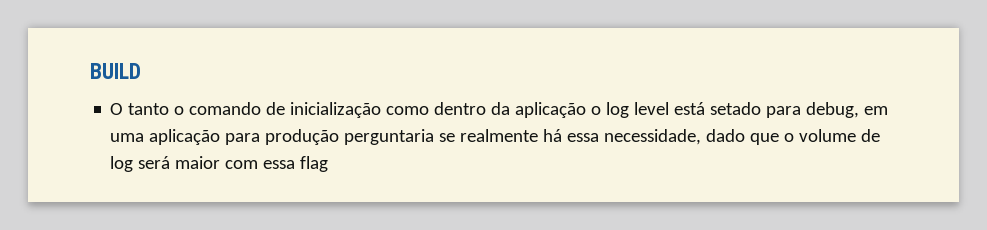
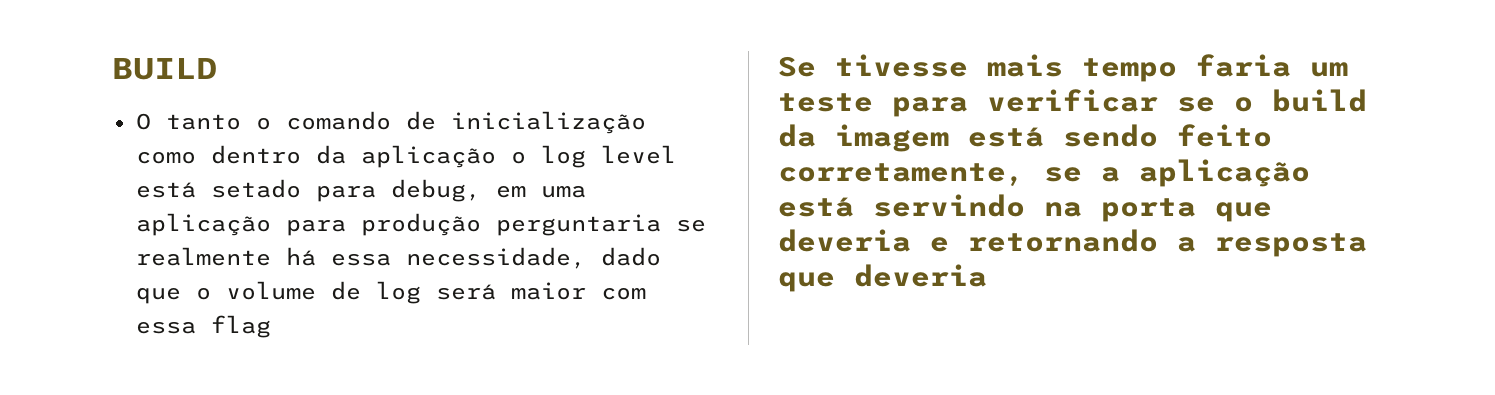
(329, 164) none -> [778,54,1348,82] [778,89,1367,117] [778,124,1272,152] [778,159,1310,187] [778,194,1272,222] [778,229,1367,257] [778,264,987,292] // Se tivesse mais tempo faria um teste para verificar se o build da imagem está sendo feito corretamente, se a aplicação está servindo na porta que deveria e retornando a resposta que deveria

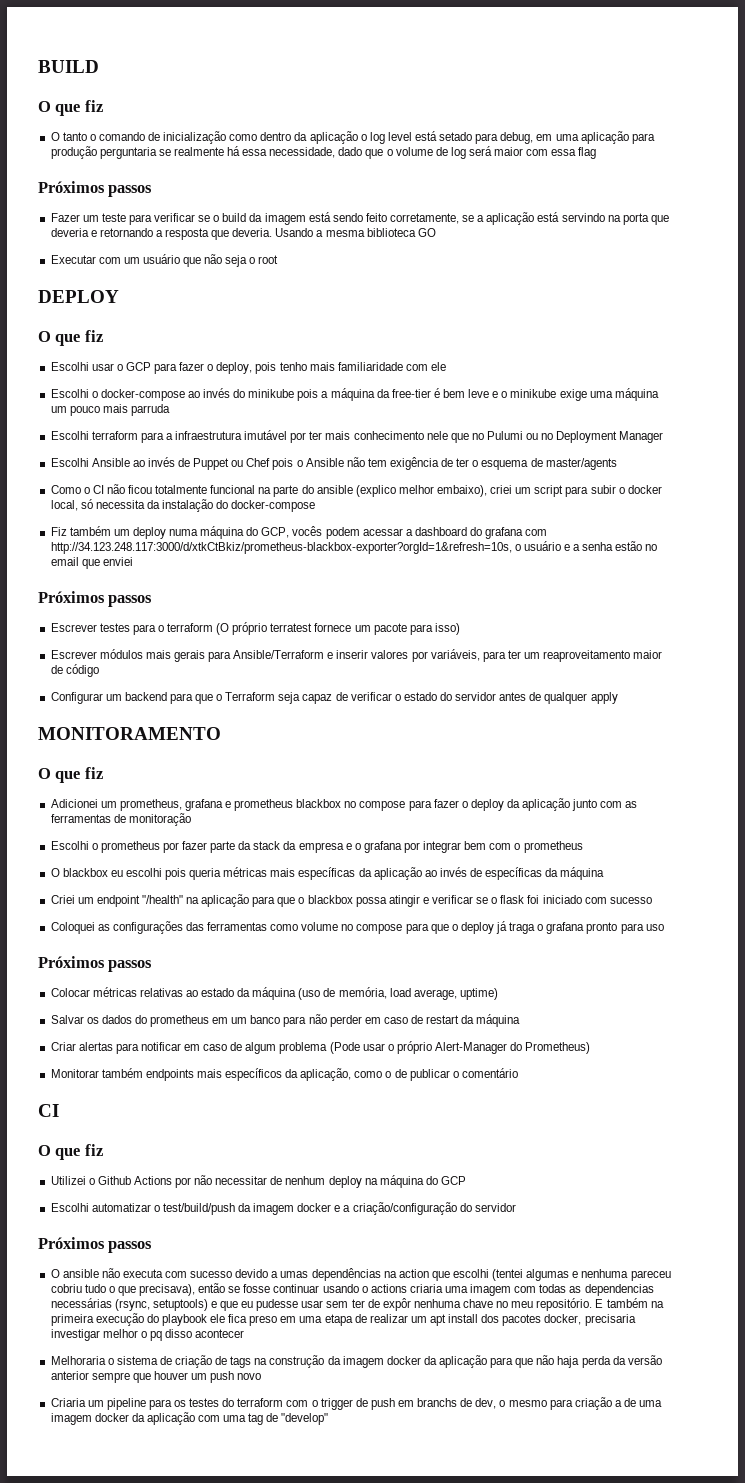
(217, 69) none -> [38,100,103,116] // O que fiz
[778,54,1291,82] Se tivesse mais tempo faria -> [38,181,153,197] [50,213,80,222] Próximos passos // Fazer
[854,264,987,287] deveria -> [232,228,436,237] [50,254,279,267] [38,290,119,303] [38,330,103,346] [50,362,447,374] [50,388,659,401] [50,404,170,416] [50,430,664,443] [50,457,617,470] [50,484,662,497] [50,499,316,512] [50,526,548,539] [50,541,658,554] [50,557,133,569] [38,591,153,607] [50,622,460,635] [50,649,663,662] [50,664,99,677] [50,692,618,704] [38,727,221,740] [38,767,103,783] [50,798,638,811] [50,813,191,826] [50,841,583,853] [50,867,605,880] [50,894,652,907] [50,921,664,934] [38,956,153,972] [50,987,498,1000] [50,1014,521,1027] [50,1041,591,1054] [50,1068,518,1081] [38,1104,59,1117] [38,1144,103,1160] [50,1175,467,1188] [50,1202,516,1215] [38,1237,153,1253] [50,1268,671,1281] [50,1283,654,1296] [50,1298,664,1311] [50,1313,636,1326] [50,1329,245,1341] [50,1355,662,1368] [50,1371,262,1383] [50,1397,663,1410] [50,1412,329,1425] deveria. Usando a mesma biblioteca GO // Executar com um usuário que não seja o root // DEPLOY // O que fiz // Escolhi usar o GCP para fazer o deploy, pois tenho mais familiaridade com ele // Escolhi o docker-compose ao invés do minikube pois a máquina da free-tier é bem leve e o minikube exige uma máquina um pouco mais parruda // Escolhi terraform para a infraestrutura imutável por ter mais conhecimento nele que no Pulumi ou no Deployment Manager // Escolhi Ansible ao invés de Puppet ou Chef pois o Ansible não tem exigência de ter o esquema de master/agents // Como o CI não ficou totalmente funcional na parte do ansible (explico melhor embaixo), criei um script para subir o docker local, só necessita da instalação do docker-compose // Fiz também um deploy numa máquina do GCP, vocês podem acessar a dashboard do grafana com http://34.123.248.117:3000/d/xtkCtBkiz/prometheus-blackbox-exporter?orgId=1&refresh=10s, o usuário e a senha estão no email que enviei // Próximos passos // Escrever testes para o terraform (O próprio terratest fornece um pacote para isso) // Escrever módulos mais gerais para Ansible/Terraform e inserir valores por variáveis, para ter um reaproveitamento maior de código // Configurar um backend para que o Terraform seja capaz de verificar o estado do servidor antes de qualquer apply // MONITORAMENTO // O que fiz // Adicionei um prometheus, grafana e prometheus blackbox no compose para fazer o deploy da aplicação junto com as ferramentas de monitoração // Escolhi o prometheus por fazer parte da stack da empresa e o grafana por integrar bem com o prometheus // O blackbox eu escolhi pois queria métricas mais específicas da aplicação ao invés de específicas da máquina // Criei um endpoint "/health" na aplicação para que o blackbox possa atingir e verificar se o flask foi iniciado com sucesso // Coloquei as configurações das ferramentas como volume no compose para que o deploy já traga o grafana pronto para uso // Próximos passos // Colocar métricas relativas ao estado da máquina (uso de memória, load average, uptime) // Salvar os dados do prometheus em um banco para não perder em caso de restart da máquina // Criar alertas para notificar em caso de algum problema (Pode usar o próprio Alert-Manager do Prometheus) // Monitorar também endpoints mais específicos da aplicação, como o de publicar o comentário // CI // O que fiz // Utilizei o Github Actions por não necessitar de nenhum deploy na máquina do GCP // Escolhi automatizar o test/build/push da imagem docker e a criação/configuração do servidor // Próximos passos // O ansible não executa com sucesso devido a umas dependências na action que escolhi (tentei algumas e nenhuma pareceu cobriu tudo o que precisava), então se fosse continuar usando o actions criaria uma imagem com todas as dependencias necessárias (rsync, setuptools) e que eu pudesse usar sem ter de expôr nenhuma chave no meu repositório. E também na primeira execução do playbook ele fica preso em uma etapa de realizar um apt install dos pacotes docker, precisaria investigar melhor o pq disso acontecer // Melhoraria o sistema de criação de tags na construção da imagem docker da aplicação para que não haja perda da versão anterior sempre que houver um push novo // Criaria um pipeline para os testes do terraform com o trigger de push em branchs de dev, o mesmo para criação a de uma imagem docker da aplicação com uma tag de "develop"

